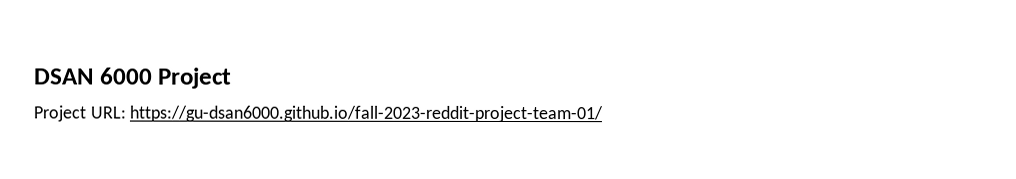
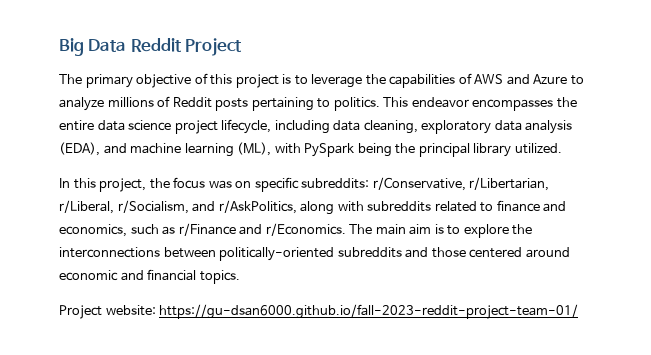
[34,67,233,89] [33,105,126,122] DSAN 6000 Project // Project URL: -> [59,38,243,56] [59,73,584,88] [59,96,577,111] [59,119,573,134] [59,142,562,157] [59,177,550,192] [59,200,567,215] [59,223,533,238] [59,247,570,261] [59,269,240,284] [59,305,156,319] Big Data Reddit Project // The primary objective of this project is to leverage the capabilities of AWS and Azure to analyze millions of Reddit posts pertaining to politics. This endeavor encompasses the entire data science project lifecycle, including data cleaning, exploratory data analysis (EDA), and machine learning (ML), with PySpark being the principal library utilized. // In this project, the focus was on specific subreddits: r/Conservative, r/Libertarian, r/Liberal, r/Socialism, and r/AskPolitics, along with subreddits related to finance and economics, such as r/Finance and r/Economics. The main aim is to explore the interconnections between politically-oriented subreddits and those centered around economic and financial topics. // Project website:

